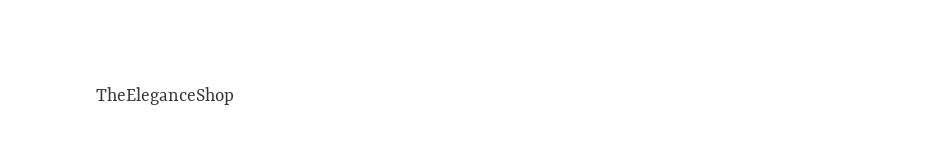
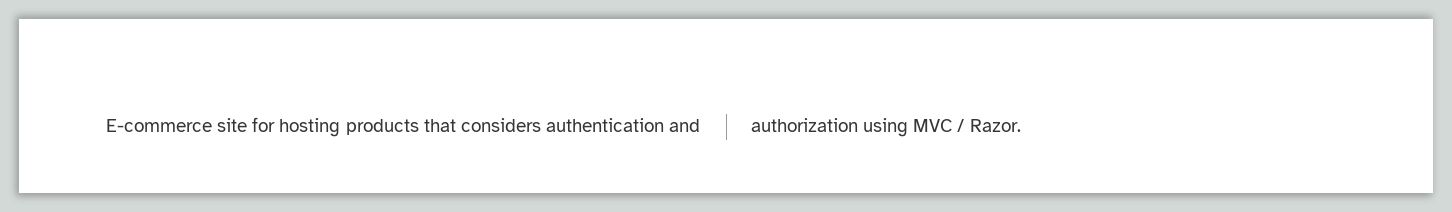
[96,87,234,105] TheEleganceShop -> [106,117,1021,137] E-commerce site for hosting products that considers authentication and authorization using MVC / Razor.

